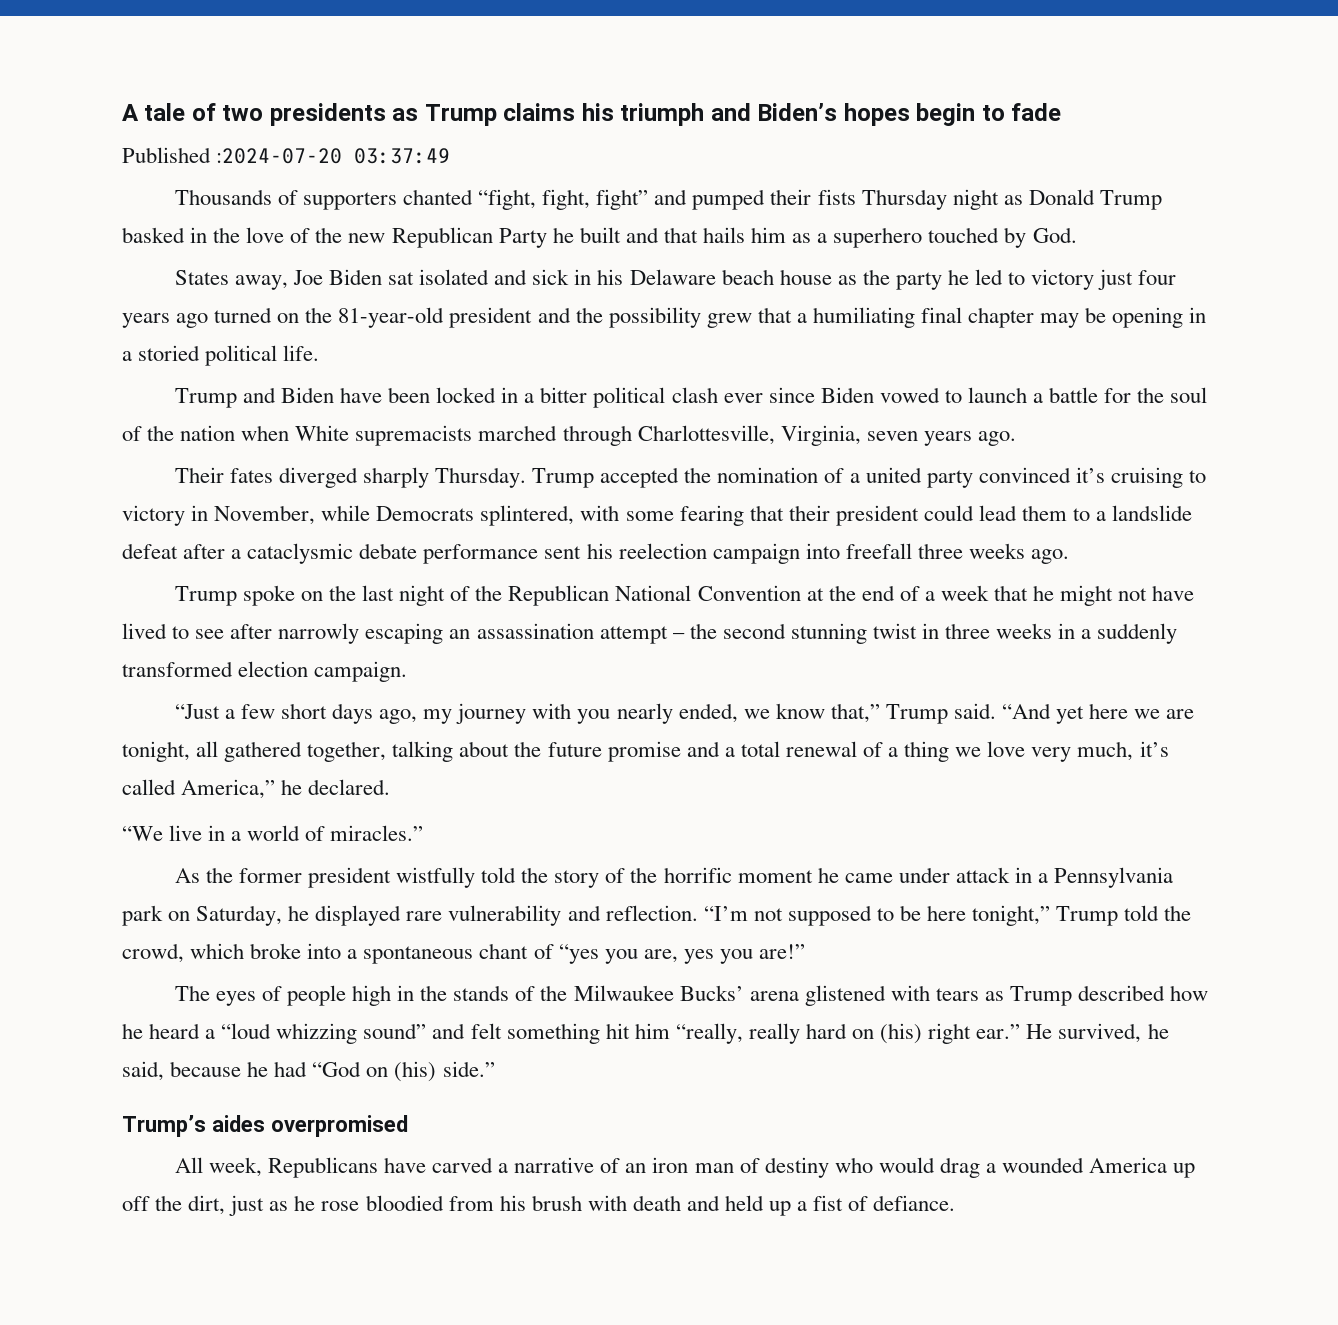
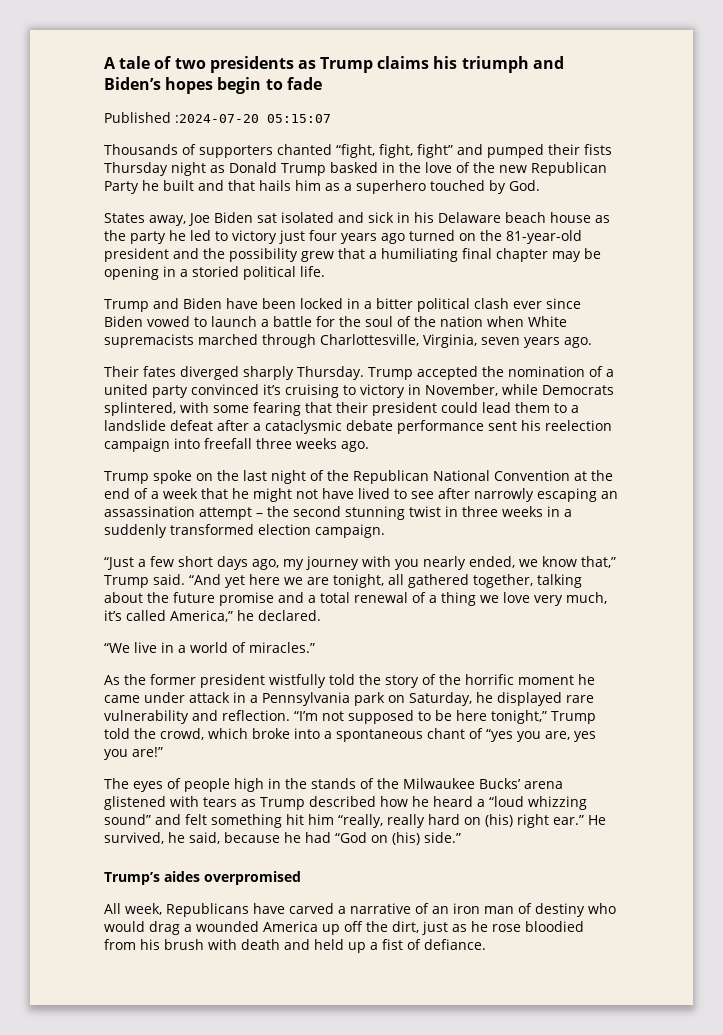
[354,148,451,164] 03:37:49 -> [267,114,331,123] 05:15:07

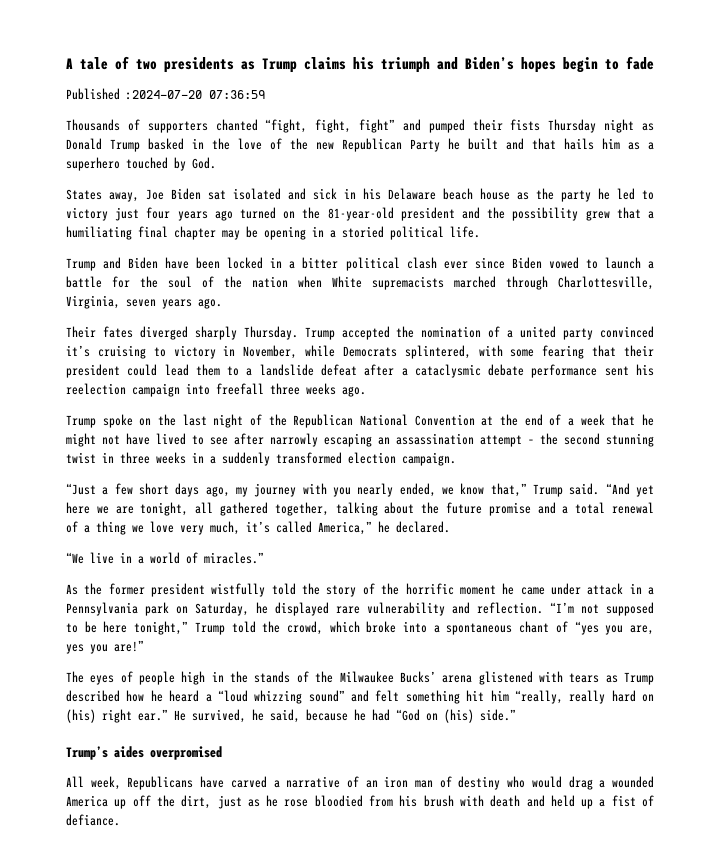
[267,114,331,123] 05:15:07 -> [209,90,265,99] 07:36:59

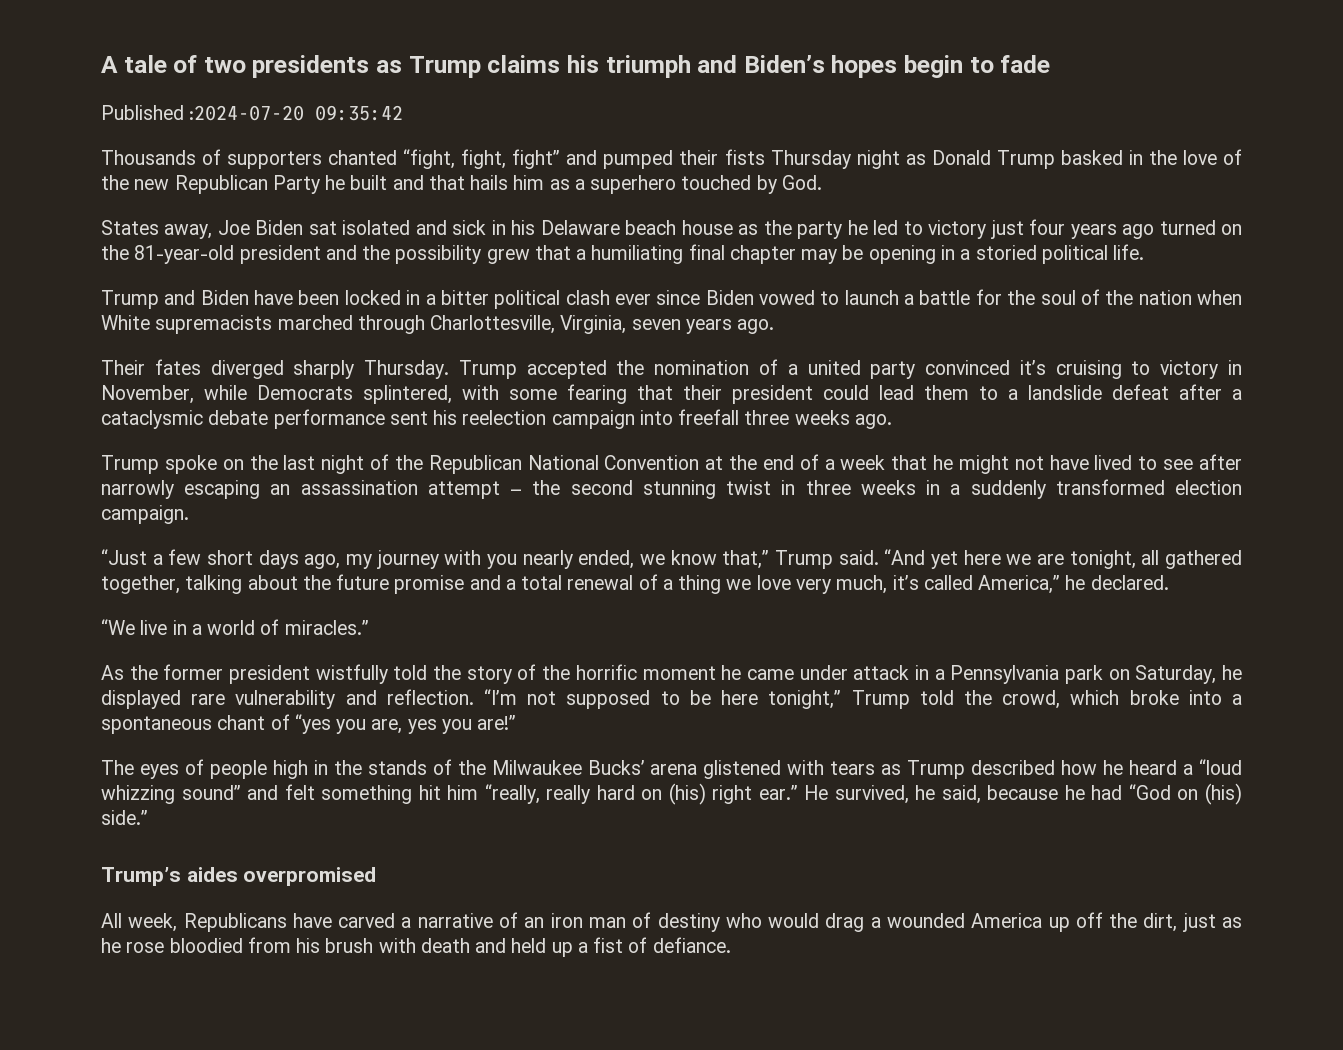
[209,90,265,99] 07:36:59 -> [315,105,404,121] 09:35:42

